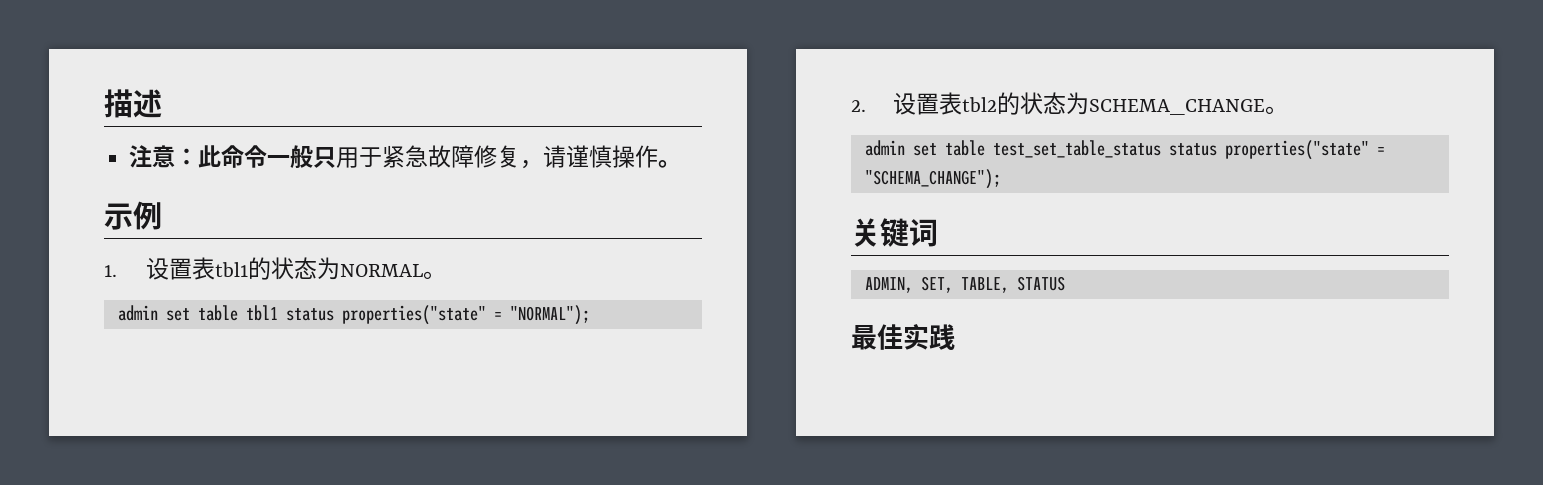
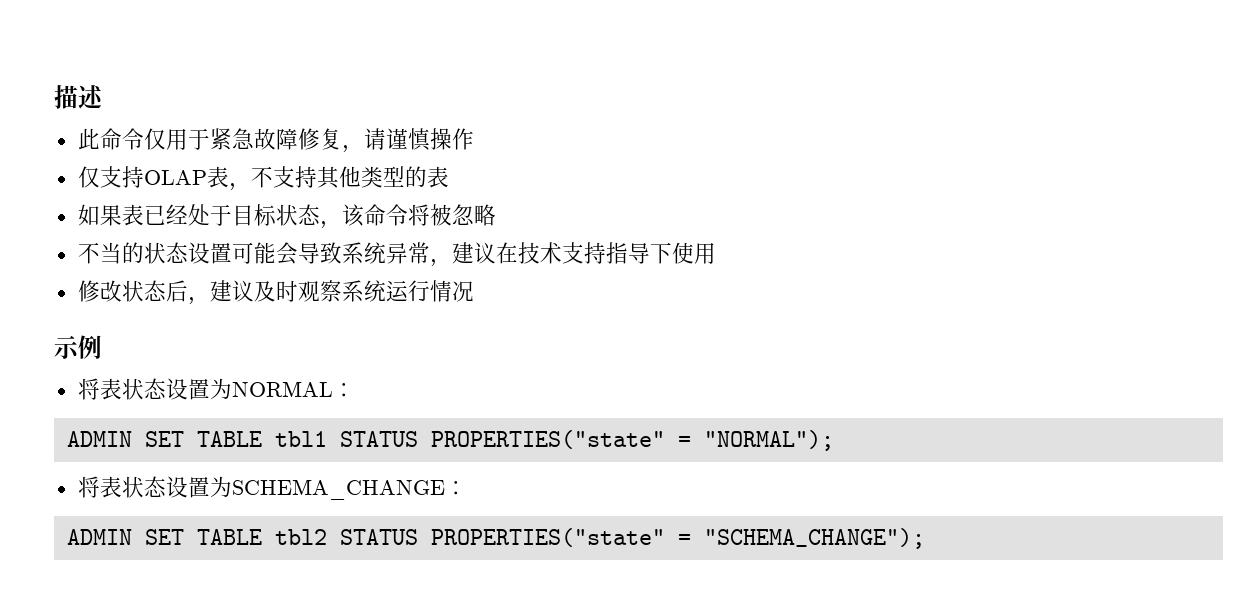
[129,145,337,168] 注意：此命令一般只 -> [77,128,166,150] 此命令仅
[658,160,682,168] [104,201,162,230] [104,257,447,280] [117,305,590,325] [851,92,1289,115] [864,140,1385,160] [864,169,1001,189] [851,218,938,247] [864,276,1065,293] [851,324,955,350] 。 // 示例 // 1.设置表tbl1的状态为NORMAL。 // admin set table tbl1 status properties("state" = "NORMAL"); // 2.设置表tbl2的状态为SCHEMA_CHANGE。 // admin set table test_set_table_status status properties("state" = "SCHEMA_CHANGE"); // 关键词 // ADMIN, SET, TABLE, STATUS // 最佳实践 -> [77,166,449,191] [77,204,496,229] [77,242,716,267] [77,280,474,305] [54,335,102,359] [77,378,355,400] [66,430,834,451] [77,476,467,500] [66,528,925,549] // 仅支持OLAP表，不支持其他类型的表 // 如果表已经处于目标状态，该命令将被忽略 // 不当的状态设置可能会导致系统异常，建议在技术支持指导下使用 // 修改状态后，建议及时观察系统运行情况 // 示例 // 将表状态设置为NORMAL： // ADMIN SET TABLE tbl1 STATUS PROPERTIES("state" = "NORMAL"); // 将表状态设置为SCHEMA_CHANGE： // ADMIN SET TABLE tbl2 STATUS PROPERTIES("state" = "SCHEMA_CHANGE");

